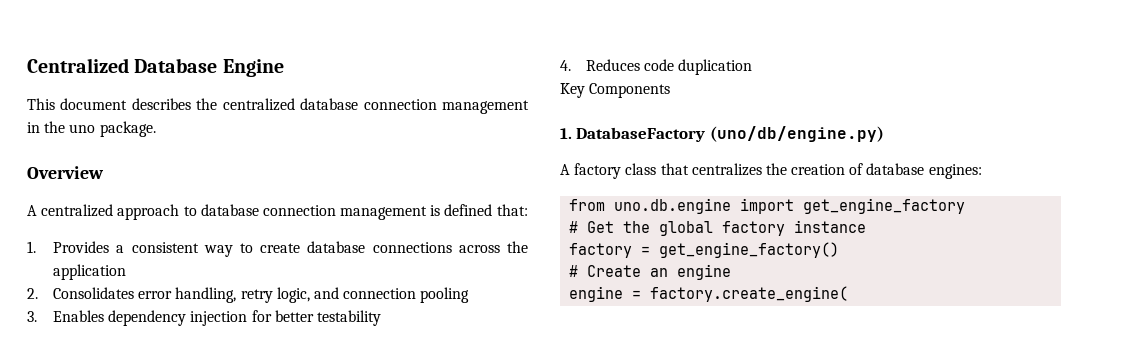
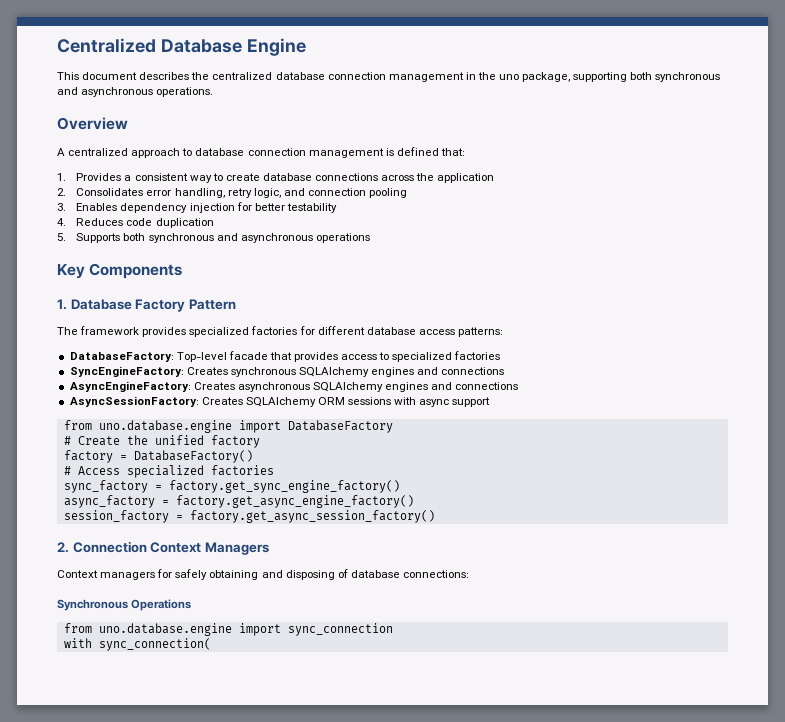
[99,121,156,137] package. -> [522,72,721,82] [57,87,214,97] package, supporting both synchronous and asynchronous operations.
[560,83,671,98] [560,126,884,142] [560,163,982,179] [569,198,966,214] [569,220,867,236] Key Components // 1. DatabaseFactory (uno/db/engine.py) // A factory class that centralizes the creation of database engines: // from uno.db.engine import get_engine_factory // # Get the global factory instance -> [57,233,370,243] [57,263,183,279] [57,299,236,312] [57,326,503,337] [69,351,501,362] [69,366,505,377] [69,381,519,392] [69,396,491,407] [63,420,393,433] [63,435,260,448] 5. Supports both synchronous and asynchronous operations // Key Components // 1. Database Factory Pattern // The framework provides specialized factories for different database access patterns: // DatabaseFactory: Top-level facade that provides access to specialized factories // SyncEngineFactory: Creates synchronous SQLAlchemy engines and connections // AsyncEngineFactory: Creates asynchronous SQLAlchemy engines and connections // AsyncSessionFactory: Creates SQLAlchemy ORM sessions with async support // from uno.database.engine import DatabaseFactory // # Create the unified factory
[659,242,840,258] [569,264,732,280] [569,286,849,302] get_engine_factory() // # Create an engine // engine = factory.create_engine( -> [133,450,253,463] [63,465,274,478] [63,480,400,493] [63,495,414,508] [63,510,435,523] [57,541,269,555] [57,569,469,580] [57,599,192,611] [63,623,393,636] [63,638,211,651] DatabaseFactory() // # Access specialized factories // sync_factory = factory.get_sync_engine_factory() // async_factory = factory.get_async_engine_factory() // session_factory = factory.get_async_session_factory() // 2. Connection Context Managers // Context managers for safely obtaining and disposing of database connections: // Synchronous Operations // from uno.database.engine import sync_connection // with sync_connection(

